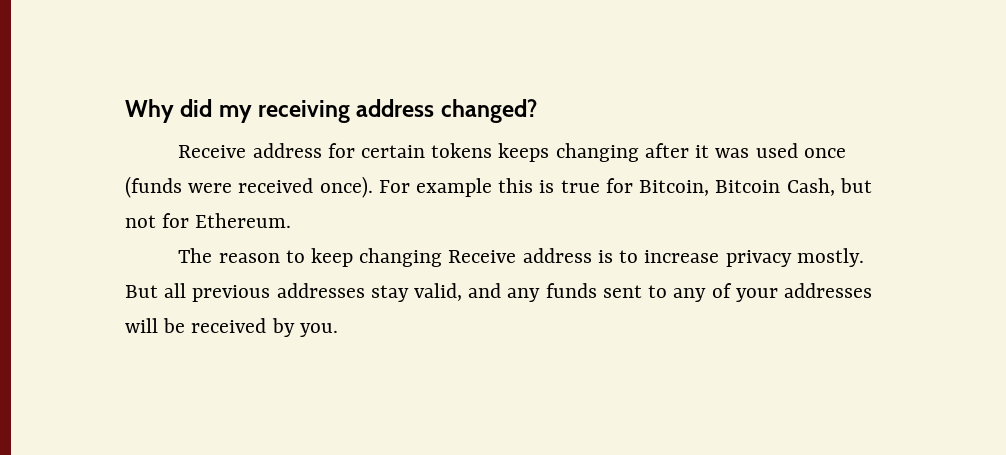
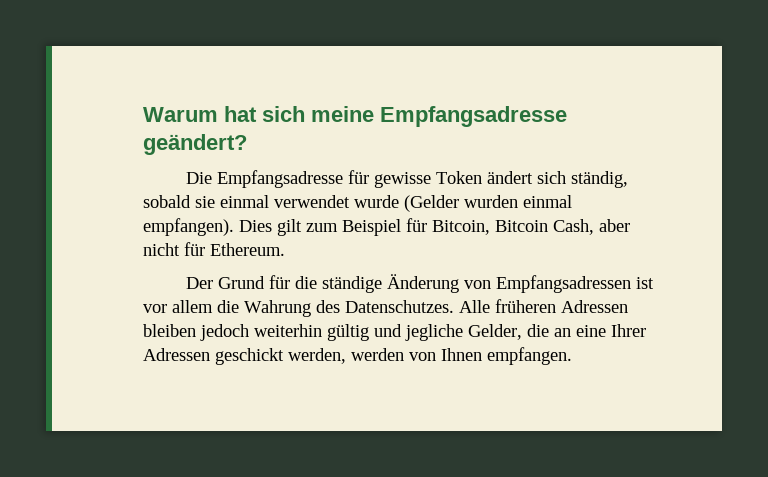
[125,99,537,123] [178,143,846,162] [125,176,872,198] [125,213,292,228] [178,248,864,267] [125,283,872,302] [125,318,338,337] Why did my receiving address changed? // Receive address for certain tokens keeps changing after it was used once (funds were received once). For example this is true for Bitcoin, Bitcoin Cash, but not for Ethereum. // The reason to keep changing Receive address is to increase privacy mostly. But all previous addresses stay valid, and any funds sent to any of your addresses will be received by you. -> [143,106,567,127] [143,134,247,155] [185,170,628,188] [143,195,572,212] [143,218,630,236] [143,242,285,256] [185,274,654,293] [143,299,628,317] [143,324,646,341] [143,347,572,365] Warum hat sich meine Empfangsadresse geändert? // Die Empfangsadresse für gewisse Token ändert sich ständig, sobald sie einmal verwendet wurde (Gelder wurden einmal empfangen). Dies gilt zum Beispiel für Bitcoin, Bitcoin Cash, aber nicht für Ethereum. // Der Grund für die ständige Änderung von Empfangsadressen ist vor allem die Wahrung des Datenschutzes. Alle früheren Adressen bleiben jedoch weiterhin gültig und jegliche Gelder, die an eine Ihrer Adressen geschickt werden, werden von Ihnen empfangen.

